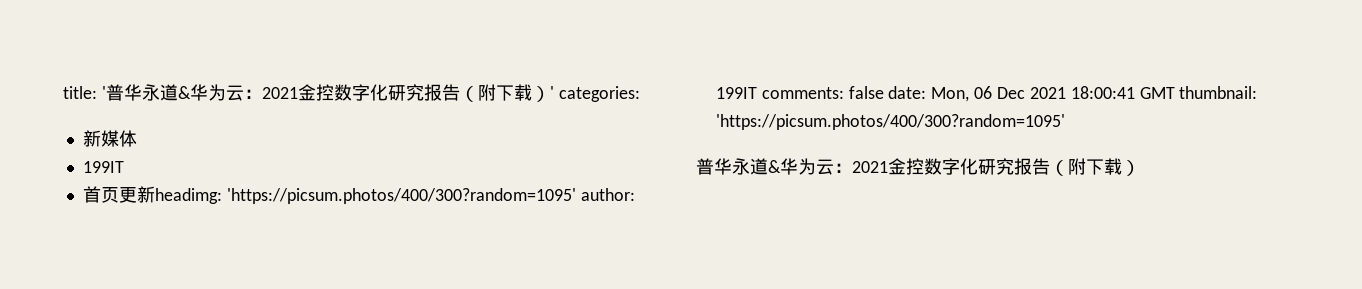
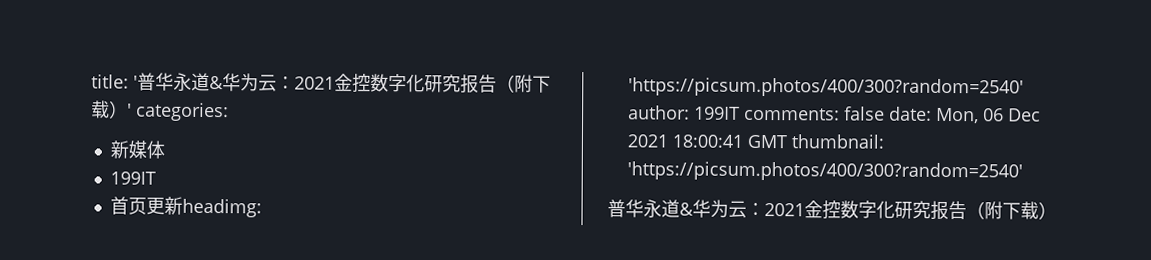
[226,188,576,204] 'https://picsum.photos/400/300?random=1095' -> [627,77,1024,98] 'https://picsum.photos/400/300?random=2540'
[715,114,1065,130] 'https://picsum.photos/400/300?random=1095' -> [626,161,1023,182] 'https://picsum.photos/400/300?random=2540'

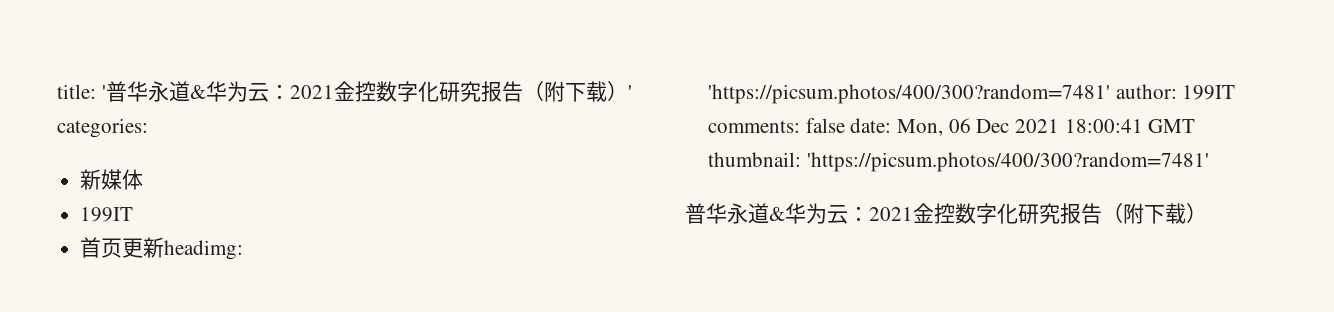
[627,77,1024,98] 'https://picsum.photos/400/300?random=2540' -> [708,84,1111,104] 'https://picsum.photos/400/300?random=7481'
[626,161,1023,182] 'https://picsum.photos/400/300?random=2540' -> [806,152,1209,172] 'https://picsum.photos/400/300?random=7481'

